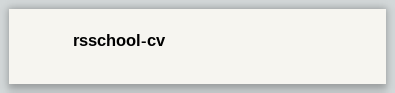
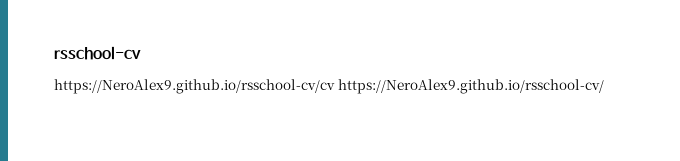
(166, 40) none -> [54,79,604,94] // https://NeroAlex9.github.io/rsschool-cv/cv https://NeroAlex9.github.io/rsschool-cv/

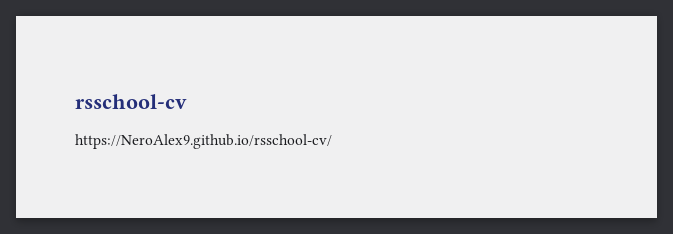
[54,79,335,94] https://NeroAlex9.github.io/rsschool-cv/cv -> (187, 101) none

